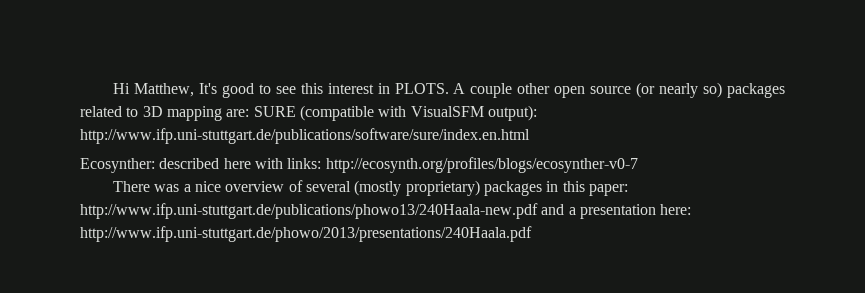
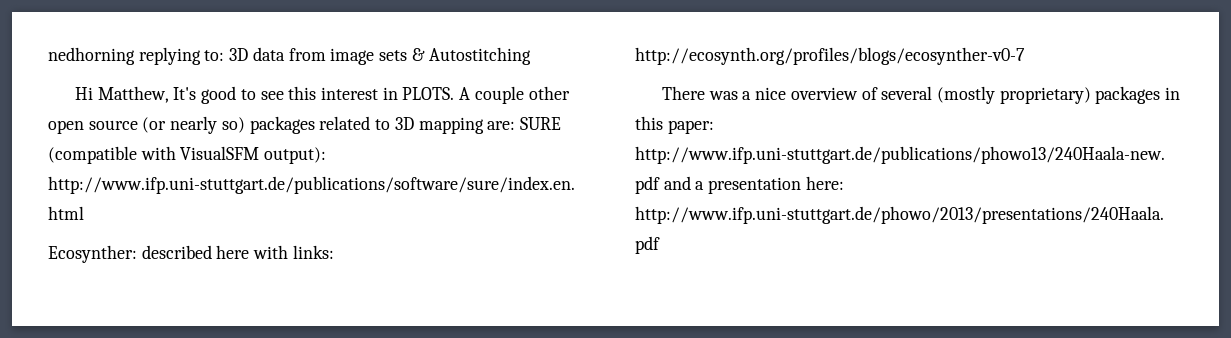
(113, 88) none -> [48,47,531,65] nedhorning replying to: 3D data from image sets & Autostitching //

